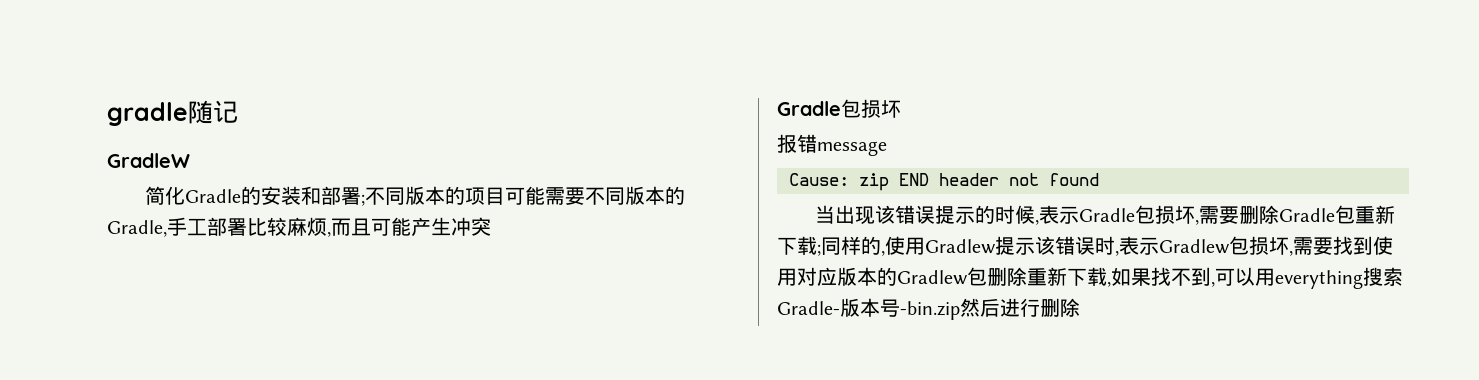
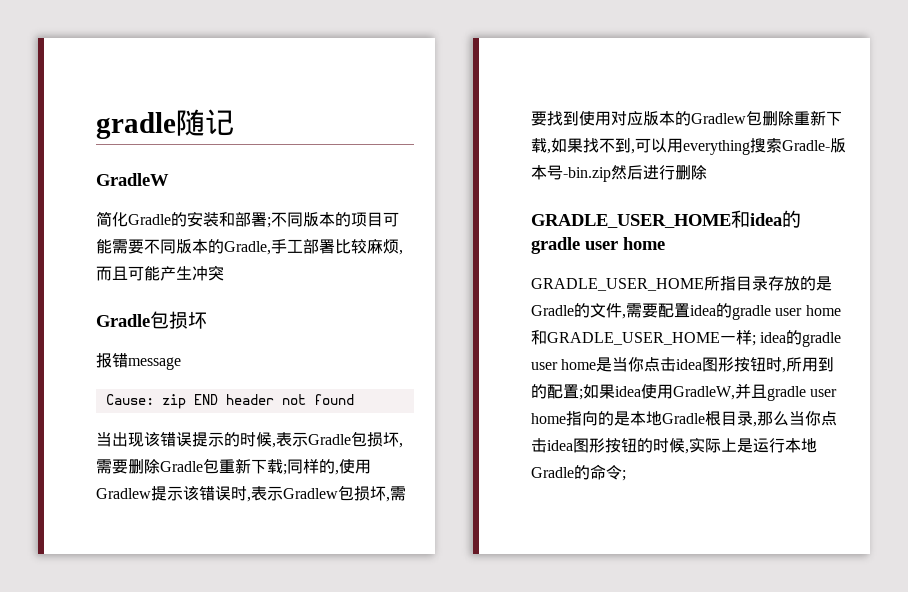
(1080, 307) none -> [531,210,801,228] [531,237,665,254] [531,276,832,291] [531,303,841,320] [531,330,842,347] [531,357,835,373] [531,383,838,401] [531,411,837,427] [531,437,817,454] [531,464,626,481] // GRADLE_USER_HOME和idea的gradle user home // GRADLE_USER_HOME所指目录存放的是Gradle的文件,需要配置idea的gradle user home和GRADLE_USER_HOME一样; idea的gradle user home是当你点击idea图形按钮时,所用到的配置;如果idea使用GradleW,并且gradle user home指向的是本地Gradle根目录,那么当你点击idea图形按钮的时候,实际上是运行本地Gradle的命令;

